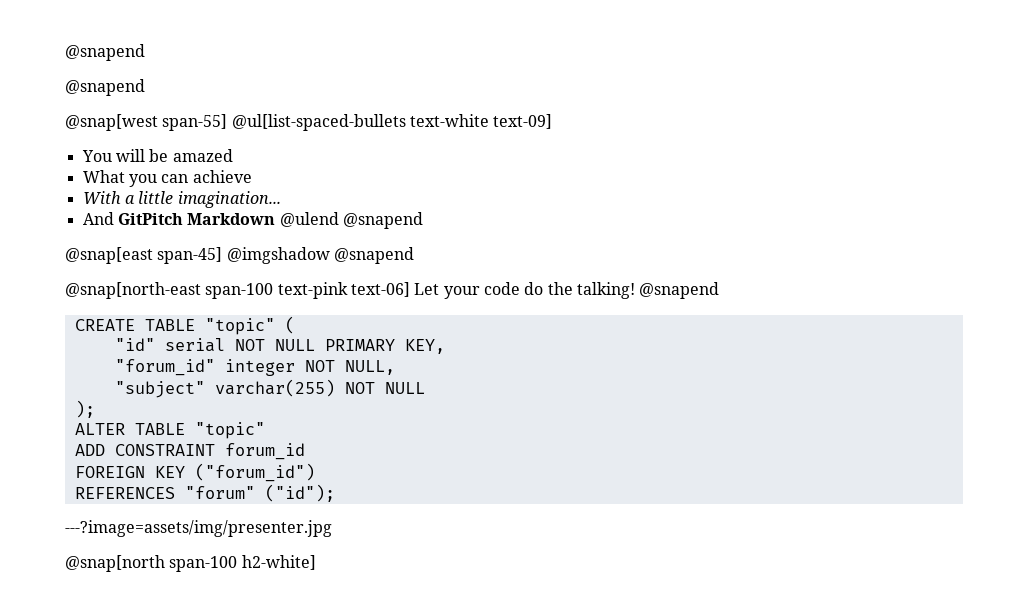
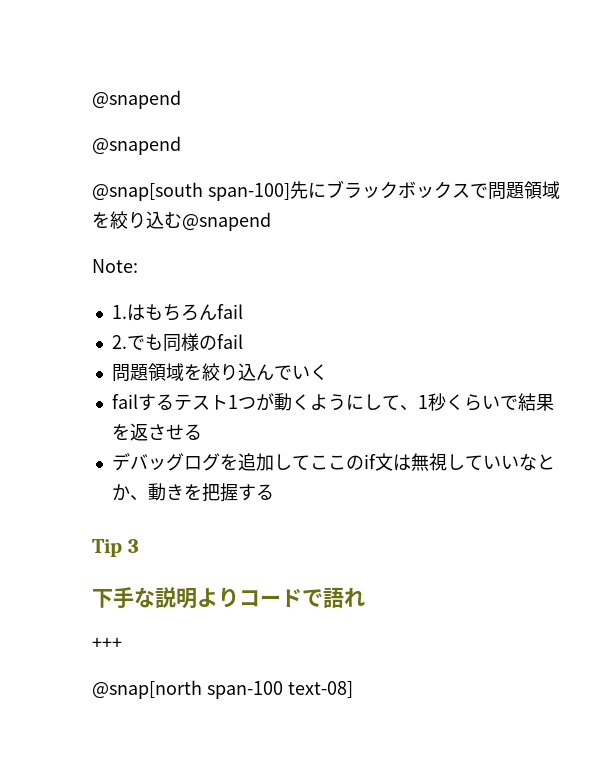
[65,114,553,131] [81,149,233,162] [82,170,252,187] [82,191,281,208] [82,212,423,229] [65,247,414,264] [65,282,720,299] [74,316,295,335] [114,338,445,354] [114,359,395,376] [114,379,425,398] [74,400,95,418] [74,422,265,439] [74,443,305,460] [74,463,315,482] [74,484,335,502] [65,520,332,537] @snap[west span-55] @ul[list-spaced-bullets text-white text-09] // You will be amazed // What you can achieve // With a little imagination... // And GitPitch Markdown @ulend @snapend // @snap[east span-45] @imgshadow @snapend // @snap[north-east span-100 text-pink text-06] Let your code do the talking! @snapend // CREATE TABLE "topic" ( // "id" serial NOT NULL PRIMARY KEY, // "forum_id" integer NOT NULL, // "subject" varchar(255) NOT NULL // ); // ALTER TABLE "topic" // ADD CONSTRAINT forum_id // FOREIGN KEY ("forum_id") // REFERENCES "forum" ("id"); // ---?image=assets/img/presenter.jpg -> [92,180,560,201] [92,211,271,231] [92,259,138,273] [111,304,243,321] [111,333,243,352] [111,363,328,382] [111,393,554,411] [111,423,202,441] [111,453,555,471] [111,483,274,502] [92,539,139,557] [92,587,365,609] [92,637,122,649] @snap[south span-100]先にブラックボックスで問題領域を絞り込む@snapend // Note: // 1.はもちろんfail // 2.でも同様のfail // 問題領域を絞り込んでいく // failするテスト1つが動くようにして、1秒くらいで結果を返させる // デバッグログを追加してここのif文は無視していいなとか、動きを把握する // Tip 3 // 下手な説明よりコードで語れ // +++
[241,555,316,570] h2-white] -> [287,681,353,698] text-08]

